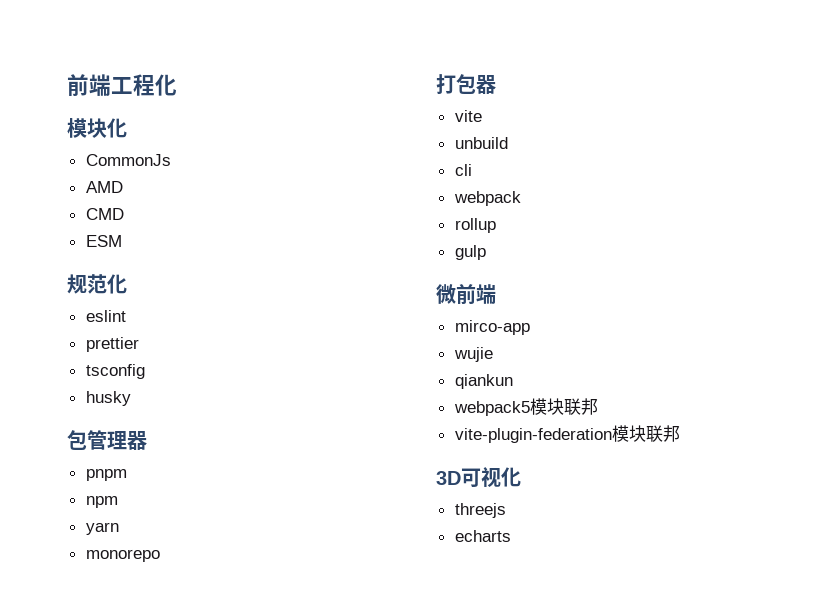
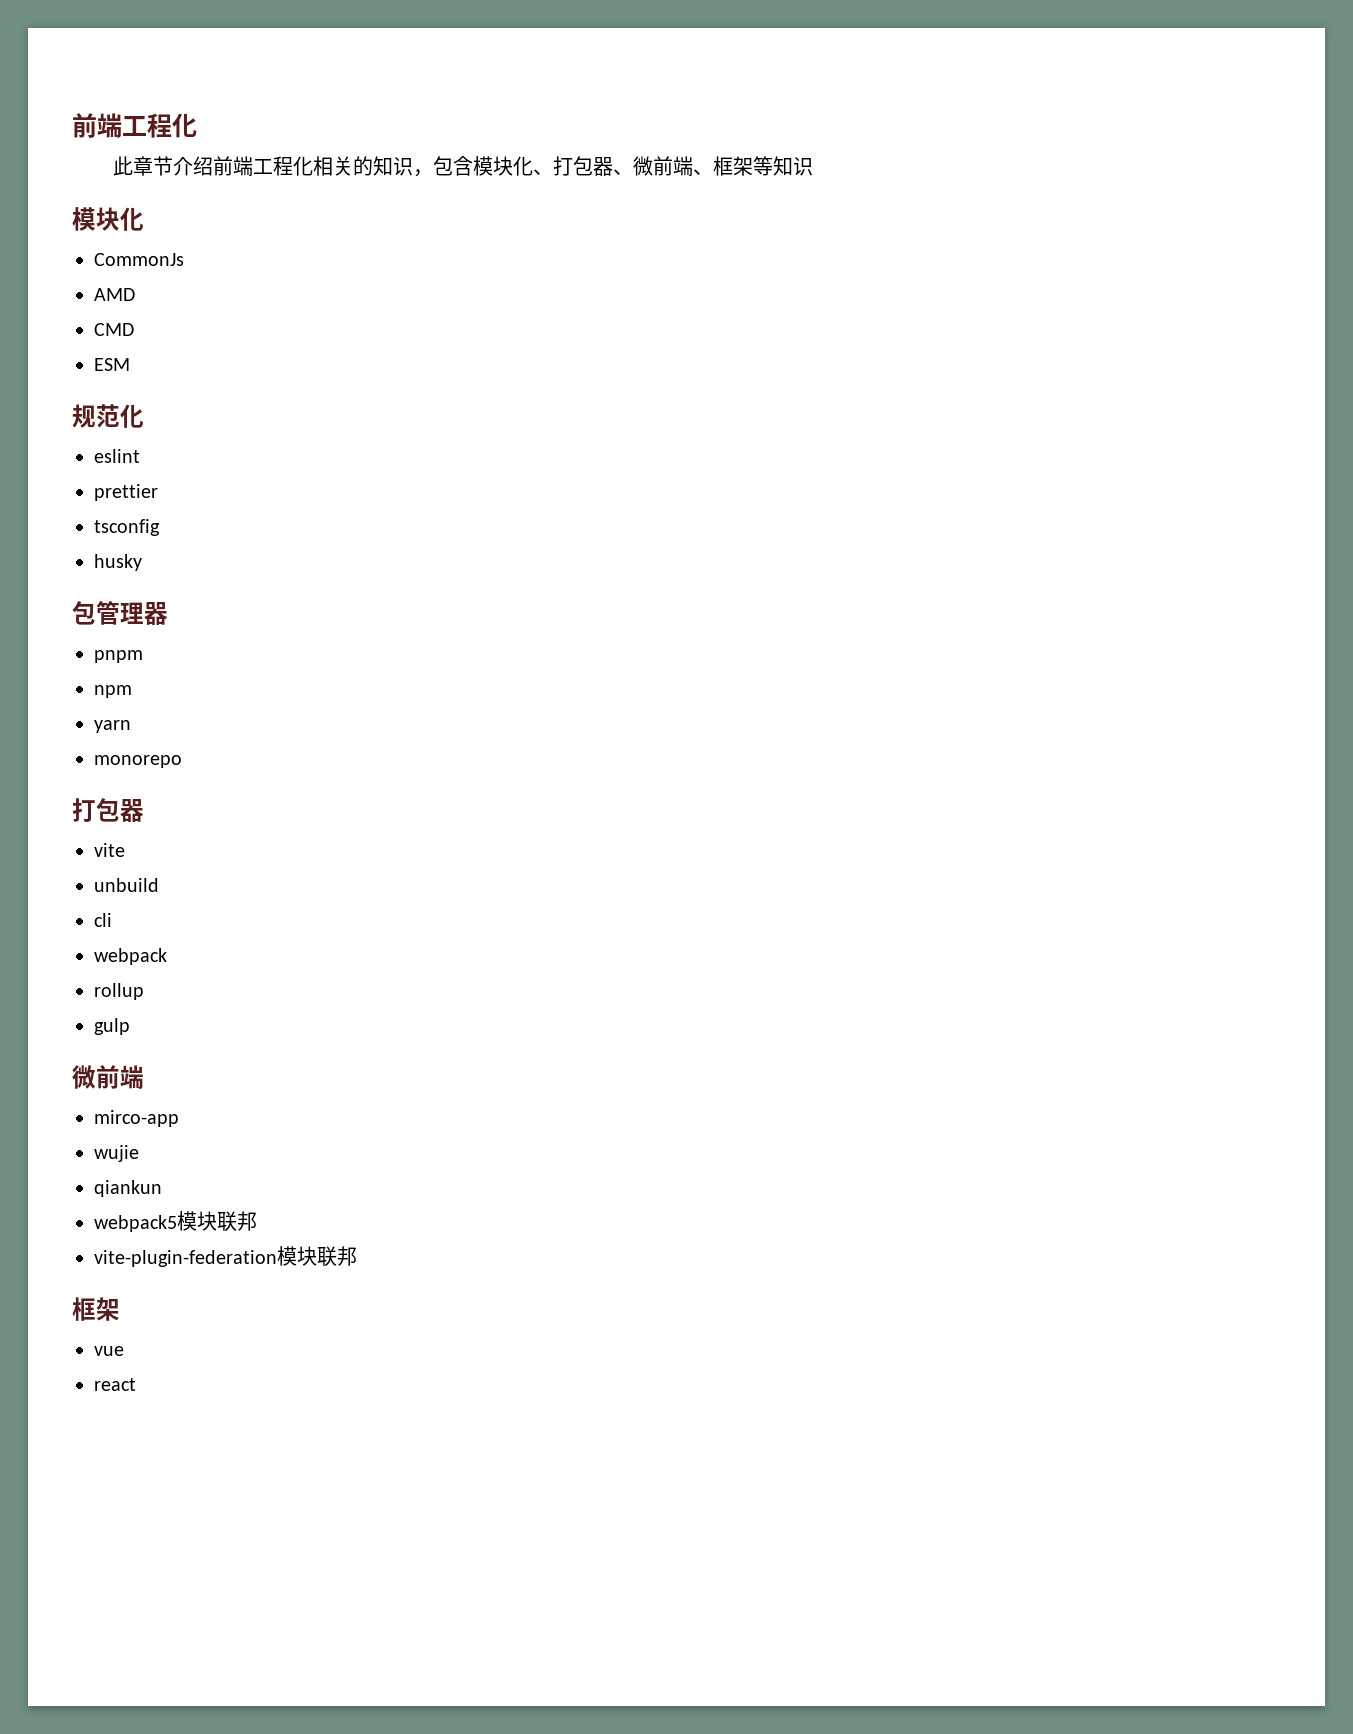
[67,74,177,96] 前端工程化 -> [72,113,197,138] [112,156,813,177] 前端工程化 // 此章节介绍前端工程化相关的知识，包含模块化、打包器、微前端、框架等知识
[436,467,521,487] [454,503,506,518] [454,530,511,542] 3D可视化 // threejs // echarts -> [72,1297,120,1321] [94,1346,124,1356] [94,1378,136,1391] 框架 // vue // react

